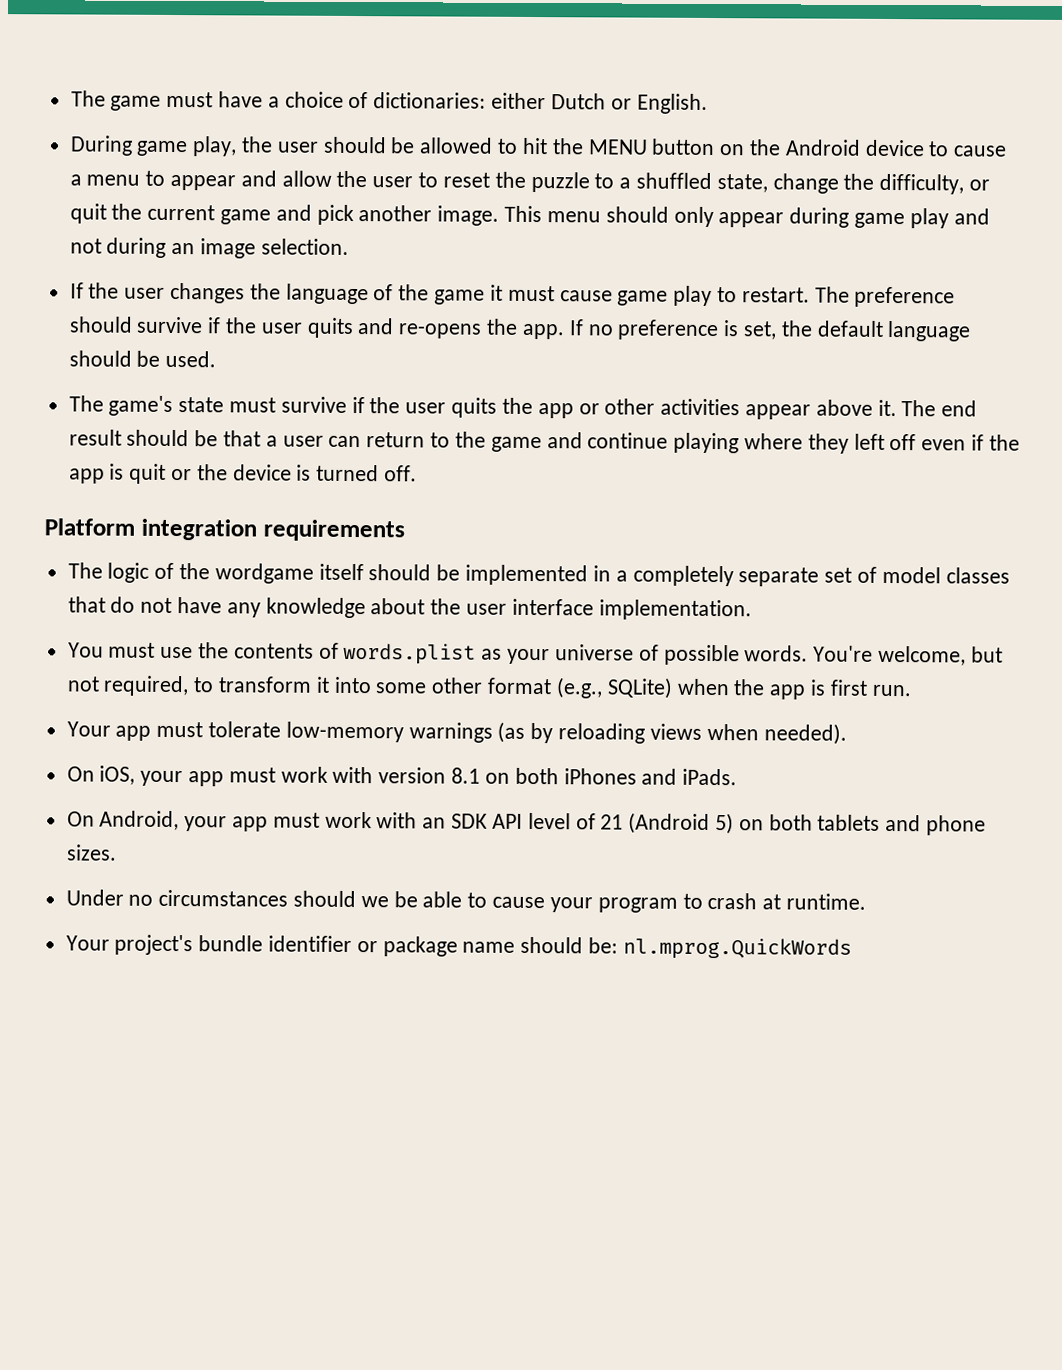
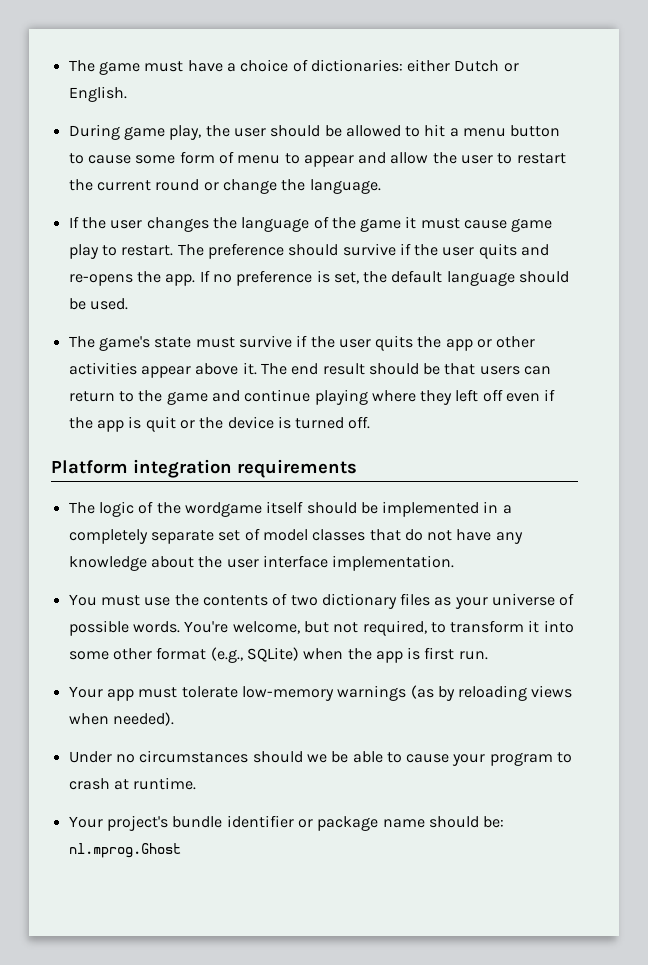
[551,138,1008,157] [69,174,82,186] the MENU button on the Android device to cause a -> [449,125,561,137] [68,151,234,164] a menu button to cause some form of
[442,171,990,195] [69,203,990,229] [69,237,349,259] reset the puzzle to a shuffled state, change the difficulty, or quit the current game and pick another image. This menu should only appear during game play and not during an image selection. -> [516,153,566,164] [68,179,381,194] restart the current round or change the language.
[265,435,324,447] a user -> [479,366,520,375] users
[343,642,477,665] words.plist -> [290,593,431,609] two dictionary files
[66,765,738,787] [66,810,986,836] [66,844,117,861] // On iOS, your app must work with version 8.1 on both iPhones and iPads. // On Android, your app must work with an SDK API level of 21 (Android 5) on both tablets and phone sizes. -> (174, 719) none
[622,937,852,960] nl.mprog.QuickWords -> [68,843,181,858] nl.mprog.Ghost

